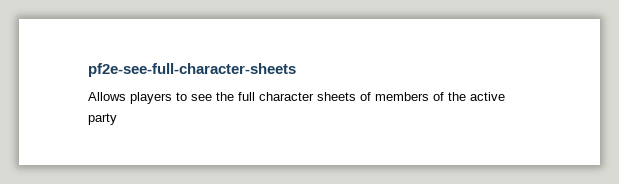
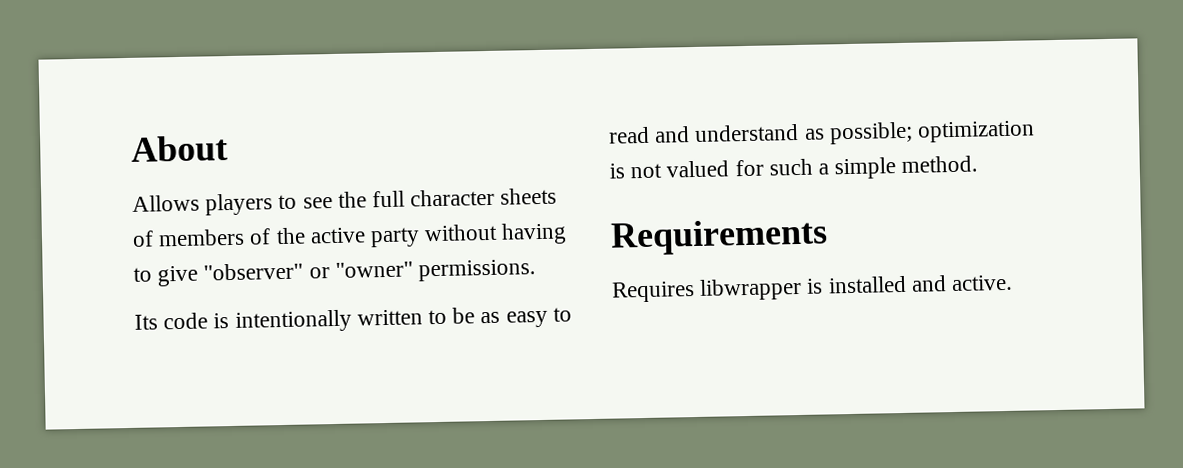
[88,63,296,77] pf2e-see-full-character-sheets -> [131,135,228,162] About
(117, 119) none -> [424,222,568,245] [133,259,537,287] [134,307,572,333] [608,120,1036,145] [609,155,979,180] [610,218,828,256] [611,274,1014,303] without having to give "observer" or "owner" permissions. // Its code is intentionally written to be as easy to read and understand as possible; optimization is not valued for such a simple method. // Requirements // Requires libwrapper is installed and active.

